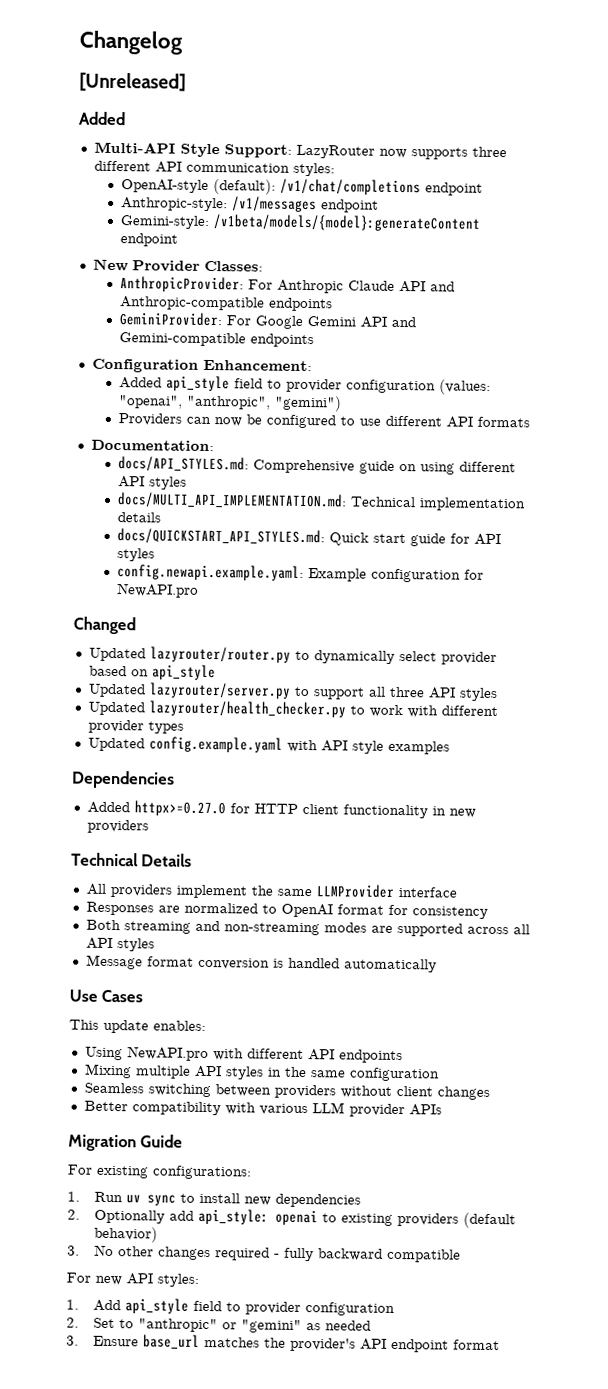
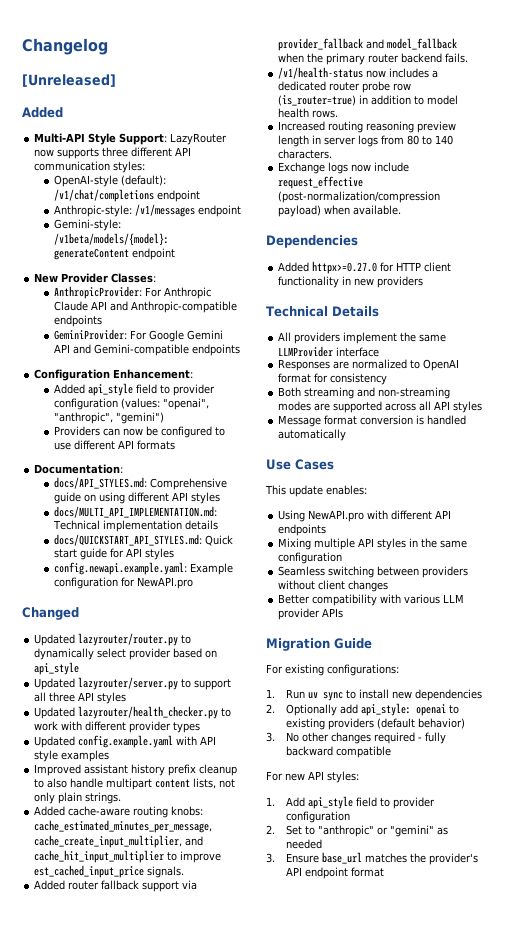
(450, 747) none -> [34,764,238,776] [34,778,236,790] [34,792,122,804] [34,806,204,818] [34,820,213,833] [34,835,204,848] [34,850,222,863] [34,865,185,878] [34,880,198,892] [278,38,458,51] [278,53,469,65] [278,67,439,79] [278,81,412,93] [278,95,459,106] [278,108,339,118] [278,121,457,133] [278,135,454,147] [278,149,333,159] [278,162,410,174] [278,176,364,189] [278,191,441,203] [278,205,402,217] // Improved assistant history prefix cleanup to also handle multipart content lists, not only plain strings. // Added cache-aware routing knobs: cache_estimated_minutes_per_message, cache_create_input_multiplier, and cache_hit_input_multiplier to improve est_cached_input_price signals. // Added router fallback support via provider_fallback and model_fallback when the primary router backend fails. // /v1/health-status now includes a dedicated router probe row (is_router=true) in addition to model health rows. // Increased routing reasoning preview length in server logs from 80 to 140 characters. // Exchange logs now include request_effective (post-normalization/compression payload) when available.

